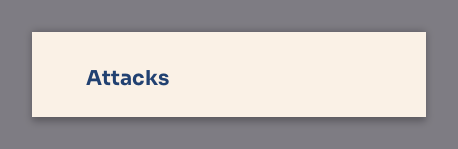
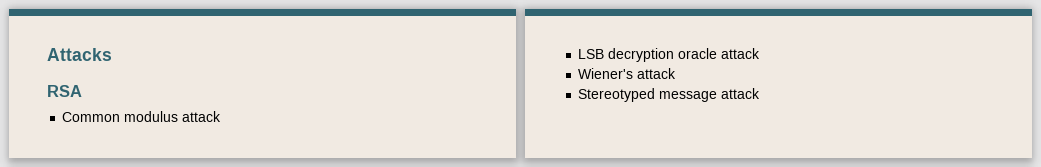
(169, 78) none -> [47,85,82,97] [62,111,222,122] [578,48,761,62] [578,68,677,79] [578,88,761,102] // RSA // Common modulus attack // LSB decryption oracle attack // Wiener's attack // Stereotyped message attack

